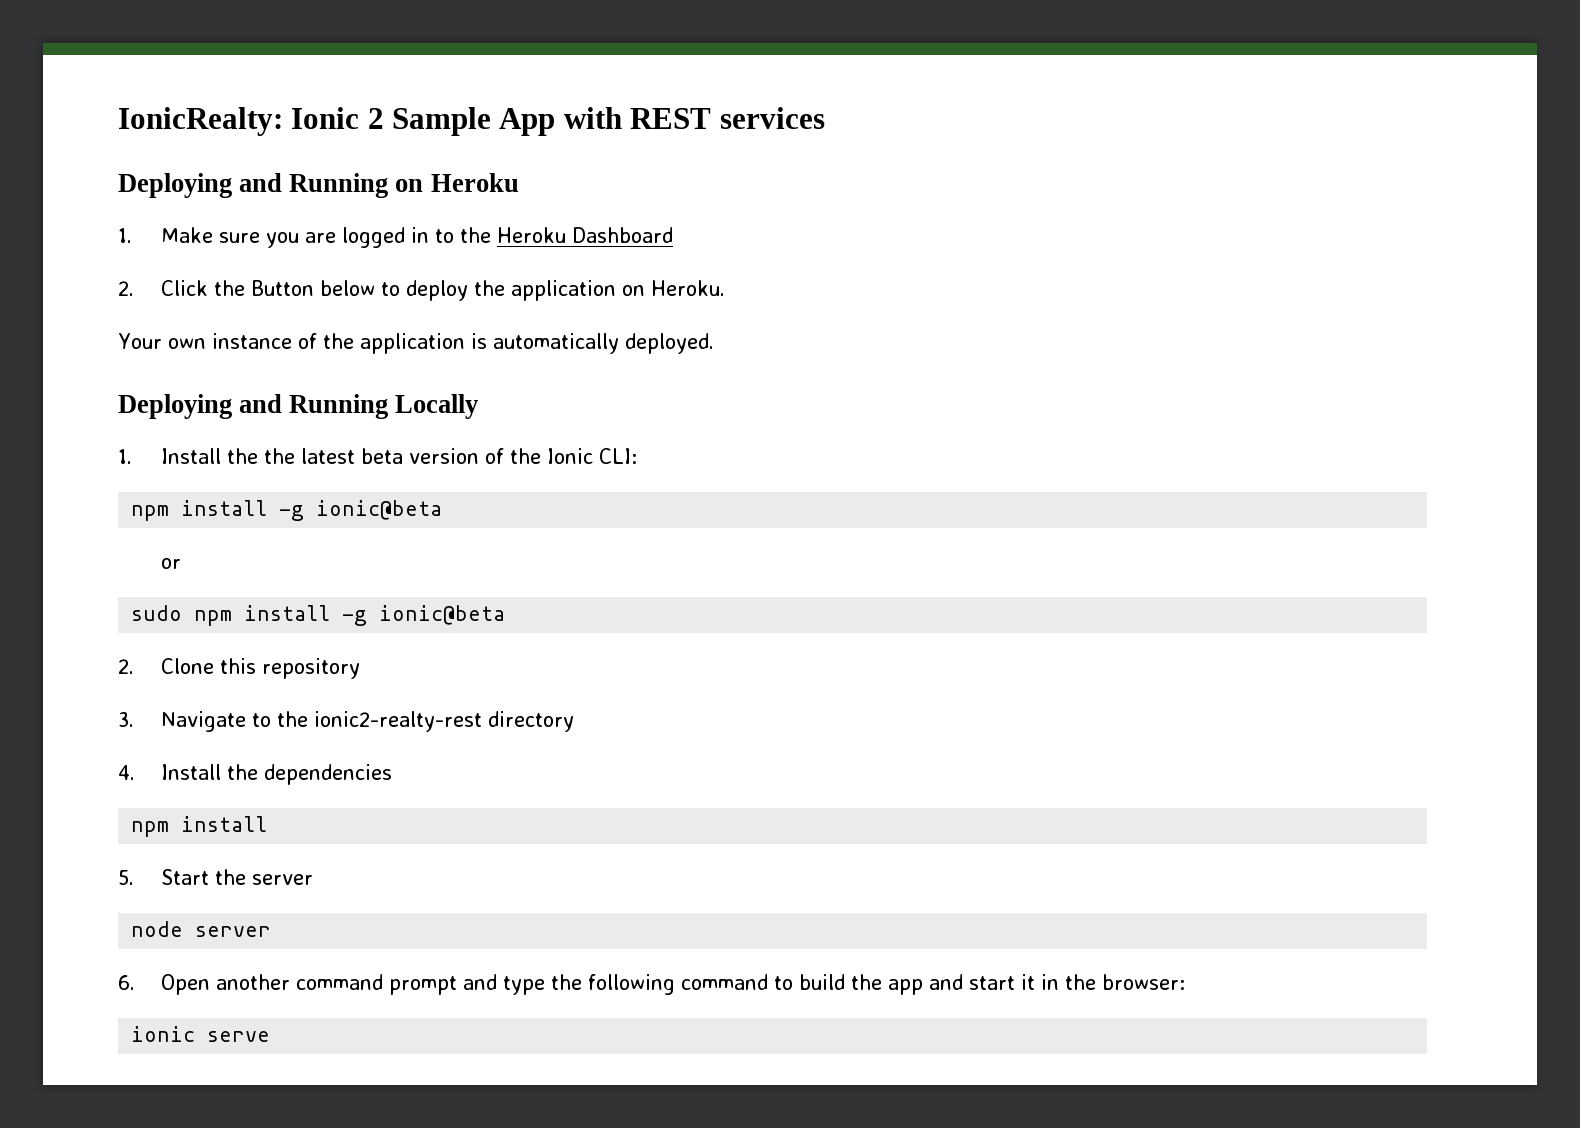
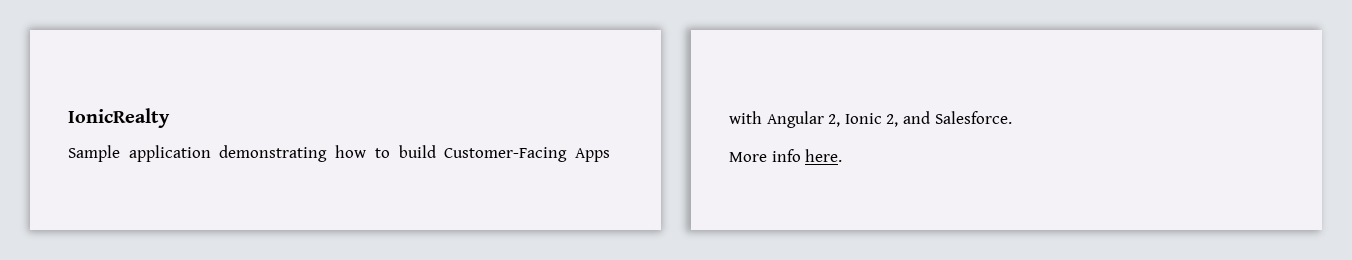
[118,107,825,136] [118,173,519,198] [118,227,674,248] [118,280,726,301] [118,333,714,354] [118,394,479,419] [118,448,638,464] [131,500,443,521] [161,558,182,569] [131,605,506,626] [118,658,361,679] [118,711,575,732] [118,764,393,785] [131,816,268,837] [118,869,314,885] [131,921,272,937] [118,974,1186,995] [131,1026,271,1042] IonicRealty: Ionic 2 Sample App with REST services // Deploying and Running on Heroku // 1. Make sure you are logged in to the Heroku Dashboard // 2. Click the Button below to deploy the application on Heroku. // Your own instance of the application is automatically deployed. // Deploying and Running Locally // 1. Install the the latest beta version of the Ionic CLI: // npm install -g ionic@beta // or // sudo npm install -g ionic@beta // 2. Clone this repository // 3. Navigate to the ionic2-realty-rest directory // 4. Install the dependencies // npm install // 5. Start the server // node server // 6. Open another command prompt and type the following command to build the app and start it in the browser: // ionic serve -> [68,108,170,128] [68,145,610,162] [729,111,1012,128] [729,149,843,162] IonicRealty // Sample application demonstrating how to build Customer-Facing Apps with Angular 2, Ionic 2, and Salesforce. // More info here.

